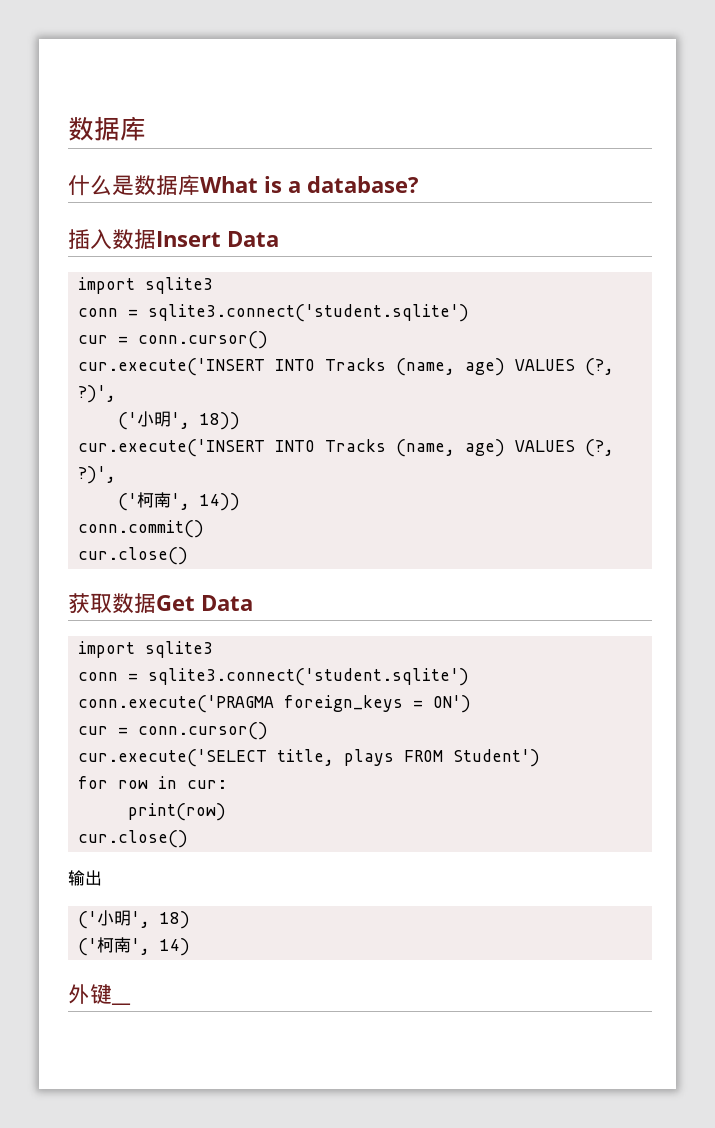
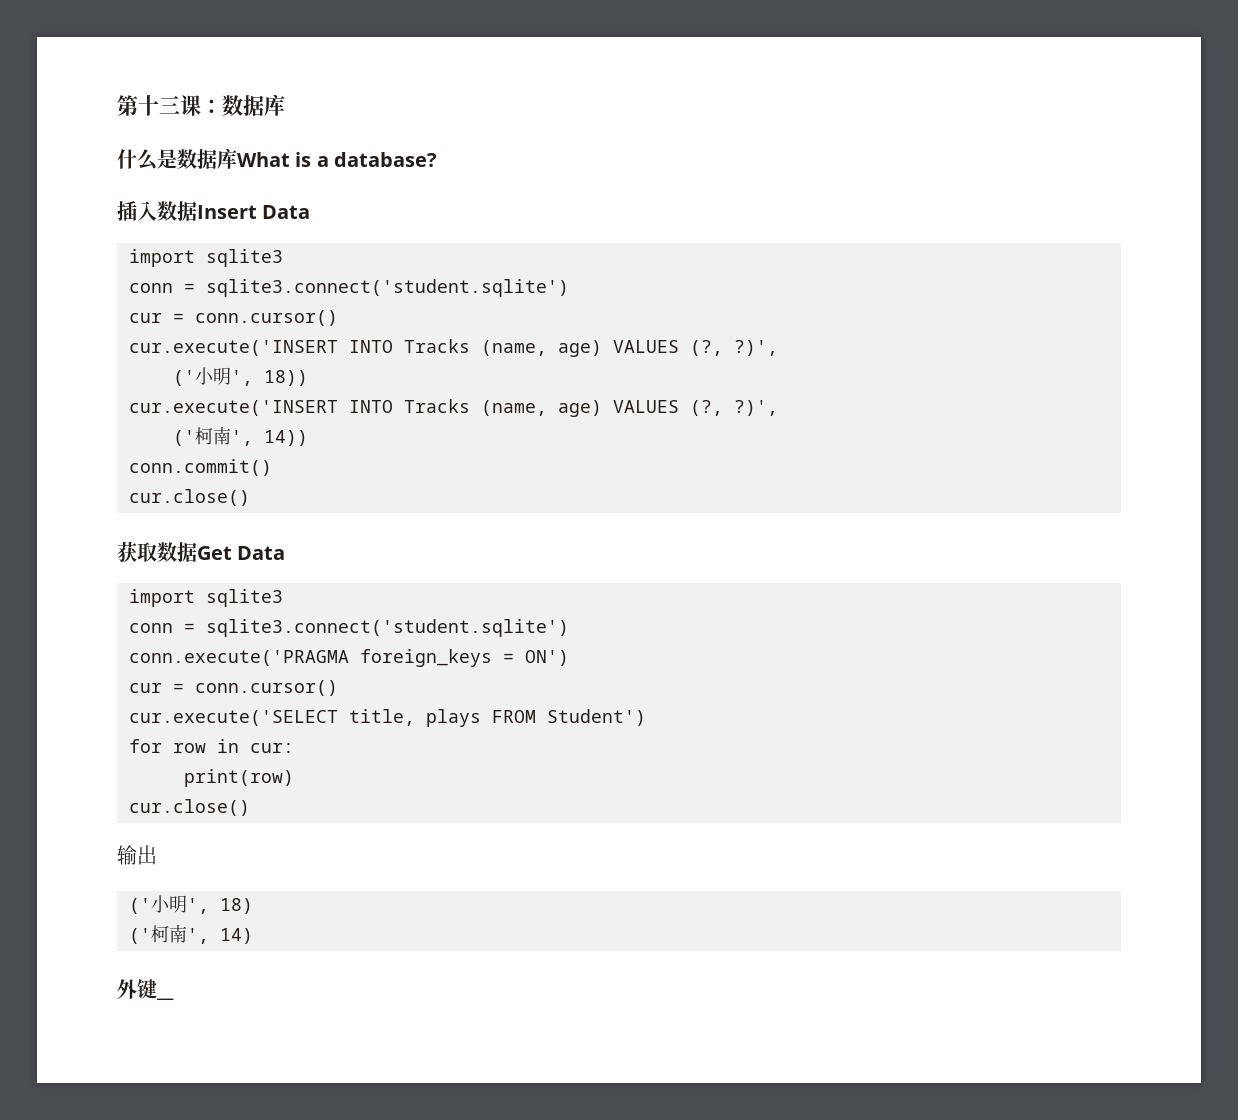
(68, 128) none -> [117,95,222,116] 第十三课：

